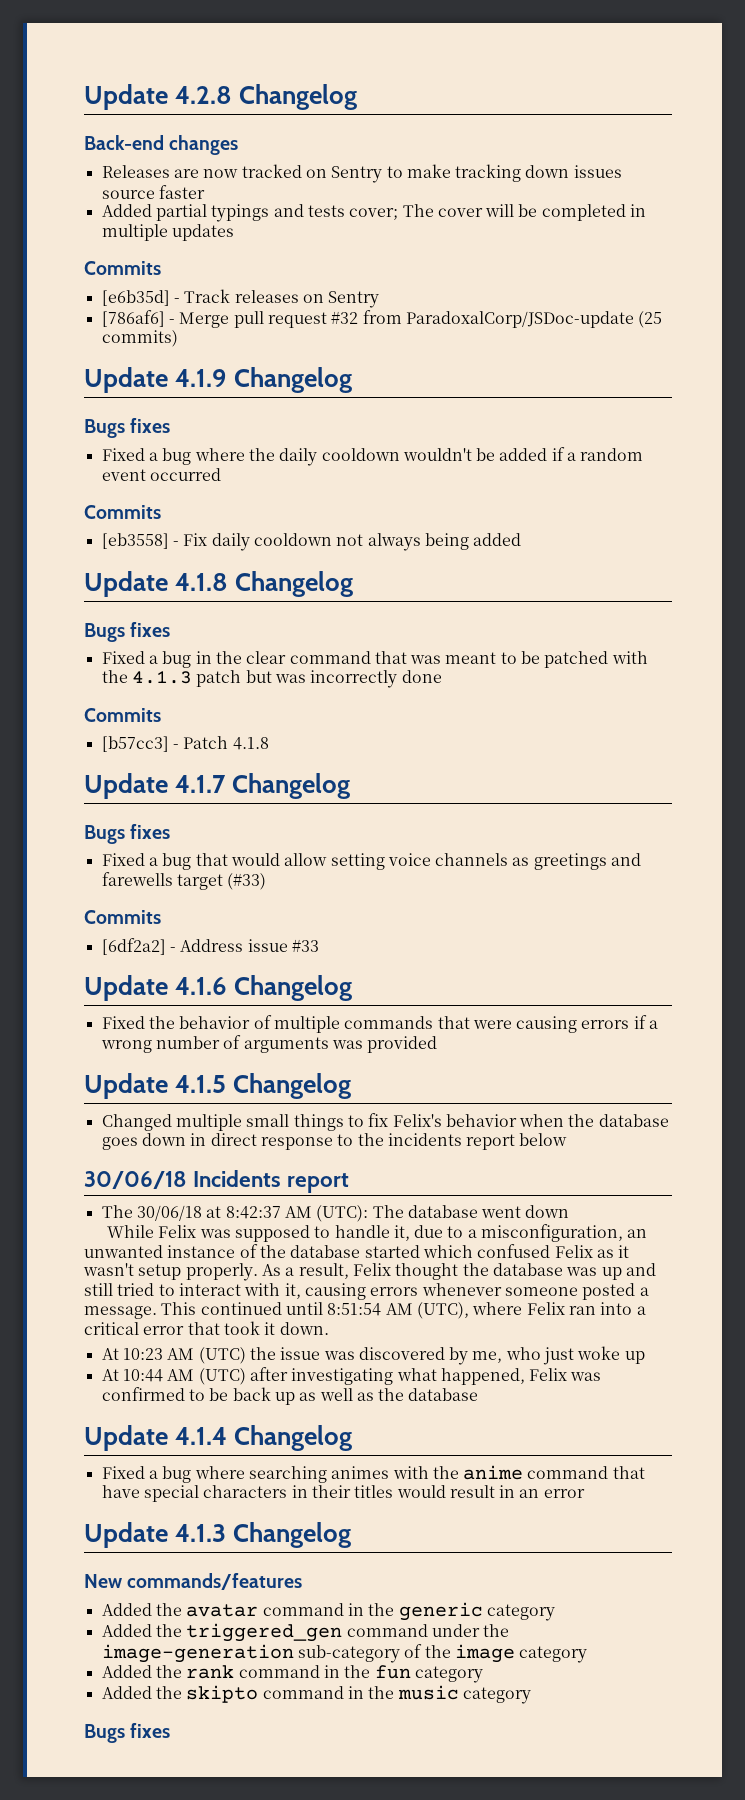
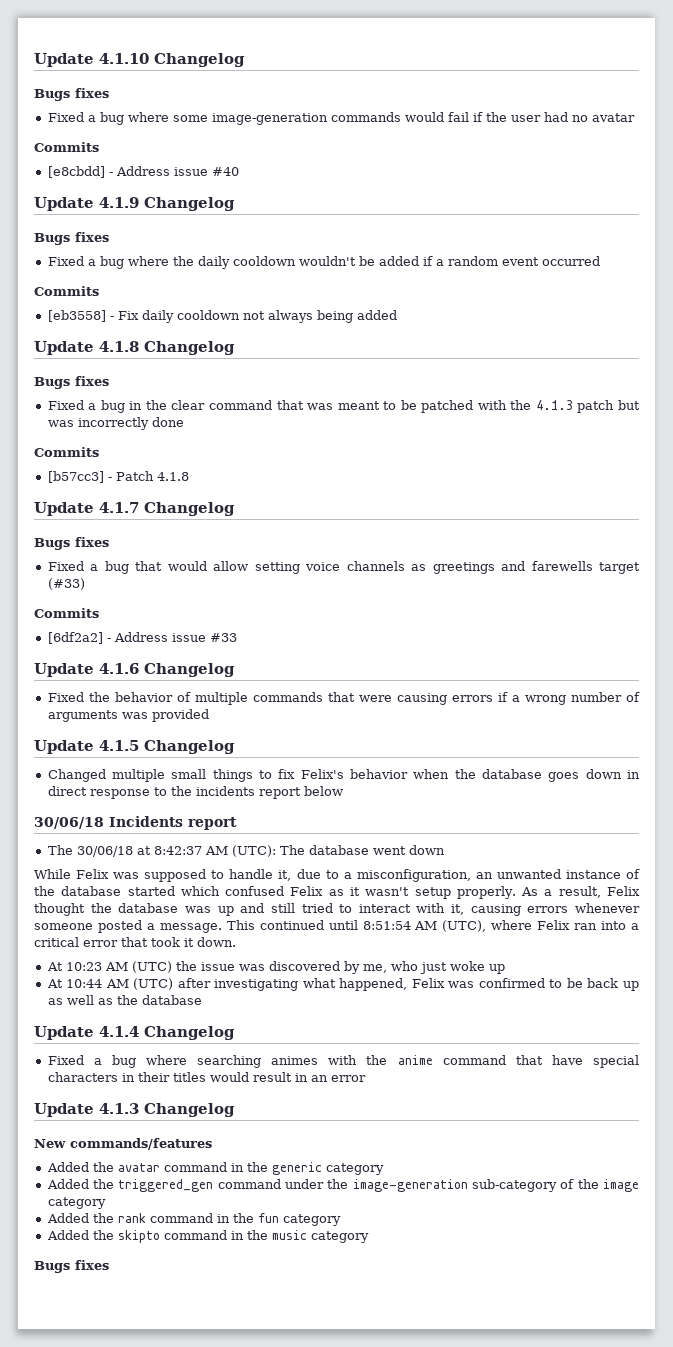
[84,84,358,110] [84,135,239,155] [101,164,622,183] [101,185,205,199] [101,204,647,222] [101,224,234,241] [84,261,161,275] [101,289,380,308] [101,310,663,328] [101,330,178,347] Update 4.2.8 Changelog // Back-end changes // Releases are now tracked on Sentry to make tracking down issues source faster // Added partial typings and tests cover; The cover will be completed in multiple updates // Commits // [e6b35d] - Track releases on Sentry // [786af6] - Merge pull request #32 from ParadoxalCorp/JSDoc-update (25 commits) -> [34,53,245,67] [34,88,109,101] [47,112,635,125] [34,142,99,152] [47,166,239,178] Update 4.1.10 Changelog // Bugs fixes // Fixed a bug where some image-generation commands would fail if the user had no avatar // Commits // [e8cbdd] - Address issue #40

